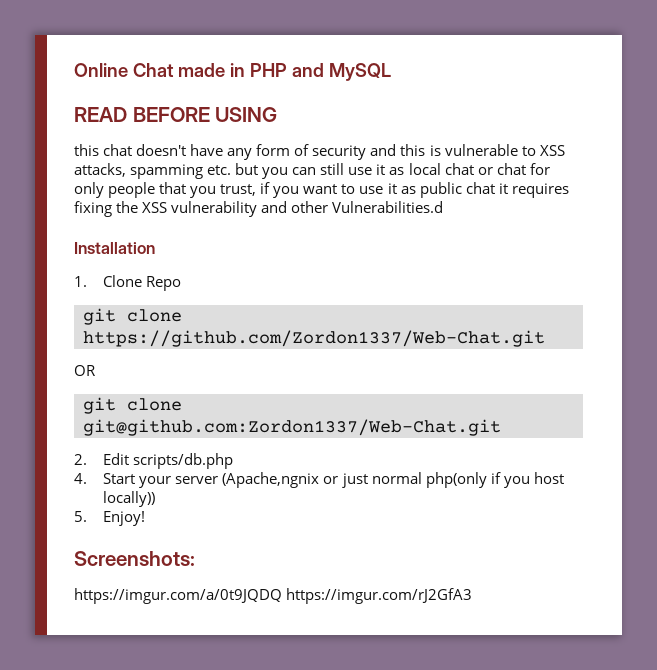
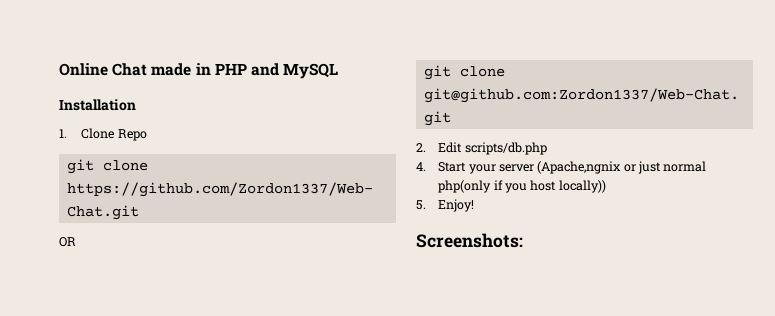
[74,107,278,122] [74,144,565,160] [74,163,550,179] [74,182,569,198] [74,201,444,217] // READ BEFORE USING // this chat doesn't have any form of security and this is vulnerable to XSS attacks, spamming etc. but you can still use it as local chat or chat for only people that you trust, if you want to use it as public chat it requires fixing the XSS vulnerability and other Vulnerabilities.d -> (339, 71) none
[74,588,473,604] // https://imgur.com/a/0t9JQDQ https://imgur.com/rJ2GfA3 -> (523, 240) none

